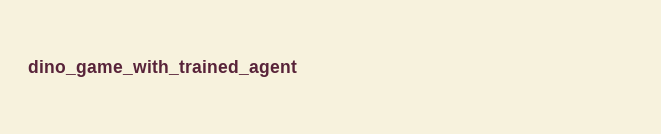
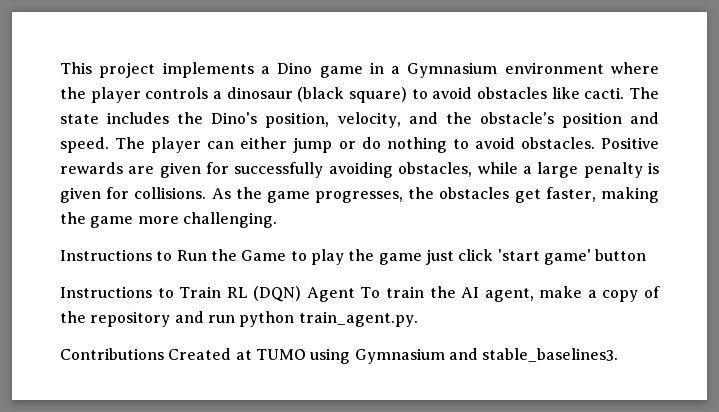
[28,60,297,77] dino_game_with_trained_agent -> [60,62,659,78] [60,87,659,103] [60,112,660,128] [60,137,659,153] [60,162,660,178] [60,187,659,203] [60,212,277,228] [60,249,647,265] [60,286,660,302] [60,311,418,327] [60,348,619,364] This project implements a Dino game in a Gymnasium environment where the player controls a dinosaur (black square) to avoid obstacles like cacti. The state includes the Dino's position, velocity, and the obstacle's position and speed. The player can either jump or do nothing to avoid obstacles. Positive rewards are given for successfully avoiding obstacles, while a large penalty is given for collisions. As the game progresses, the obstacles get faster, making the game more challenging. // Instructions to Run the Game to play the game just click 'start game' button // Instructions to Train RL (DQN) Agent To train the AI agent, make a copy of the repository and run python train_agent.py. // Contributions Created at TUMO using Gymnasium and stable_baselines3.

